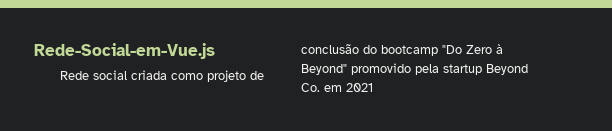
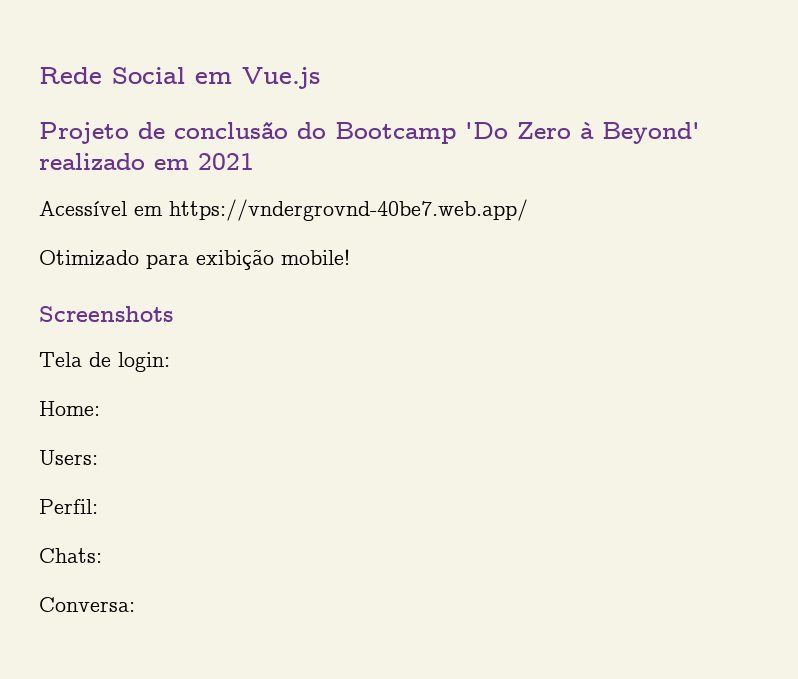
[34,43,215,59] [60,70,265,82] [301,44,503,56] [301,63,528,75] [301,83,373,92] Rede-Social-em-Vue.js // Rede social criada como projeto de conclusão do bootcamp "Do Zero à Beyond" promovido pela startup Beyond Co. em 2021 -> [39,67,320,89] [39,121,700,144] [39,153,254,170] [39,199,528,221] [39,249,350,270] [39,306,173,322] [39,352,170,372] [39,401,100,416] [39,450,98,465] [39,499,98,514] [39,548,102,563] [39,597,135,612] Rede Social em Vue.js // Projeto de conclusão do Bootcamp 'Do Zero à Beyond' realizado em 2021 // Acessível em https://vndergrovnd-40be7.web.app/ // Otimizado para exibição mobile! // Screenshots // Tela de login: // Home: // Users: // Perfil: // Chats: // Conversa:

